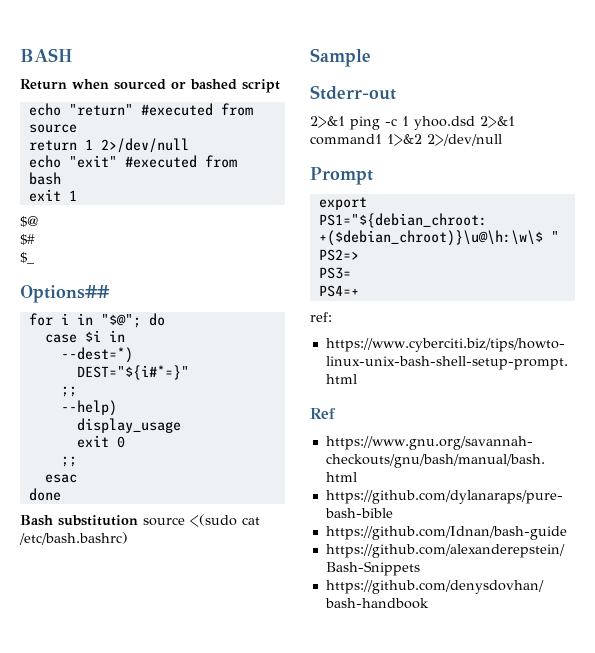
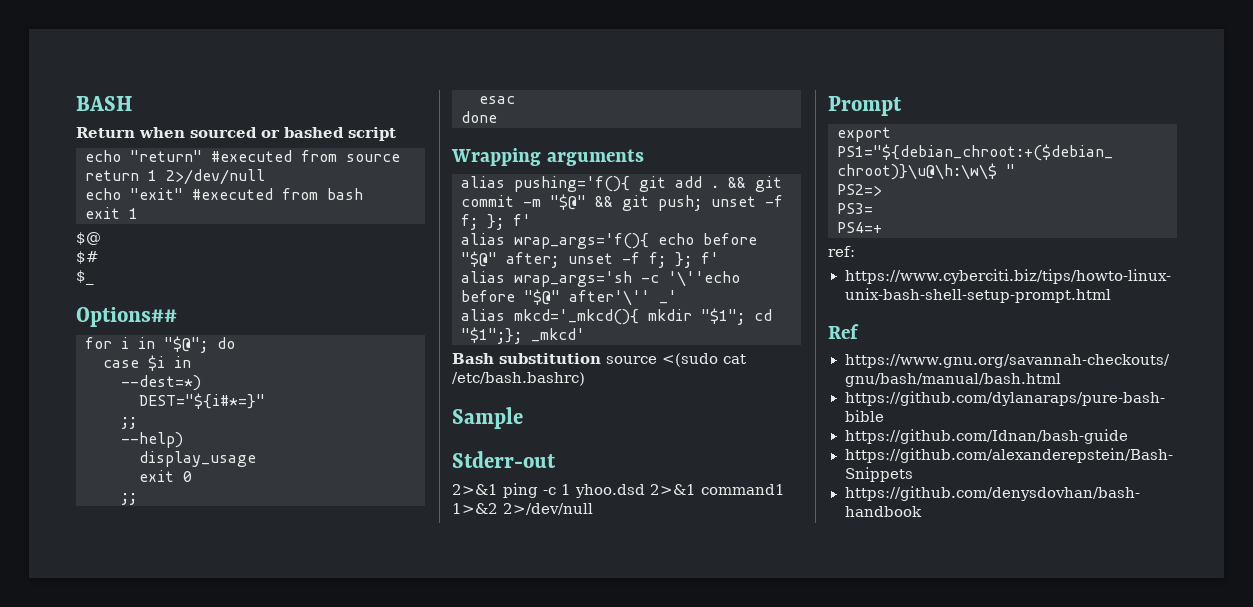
(61, 494) none -> [451,148,644,166] [461,176,782,192] [461,194,783,211] [461,214,531,230] [461,233,757,249] [461,251,719,268] [461,271,740,287] [461,289,677,306] [461,308,772,325] [461,327,585,344] // Wrapping arguments // alias pushing='f(){ git add . && git commit -m "$@" && git push; unset -f f; }; f' // alias wrap_args='f(){ echo before "$@" after; unset -f f; }; f' // alias wrap_args='sh -c '\''echo before "$@" after'\'' _' // alias mkcd='_mkcd(){ mkdir "$1"; cd "$1";}; _mkcd'

